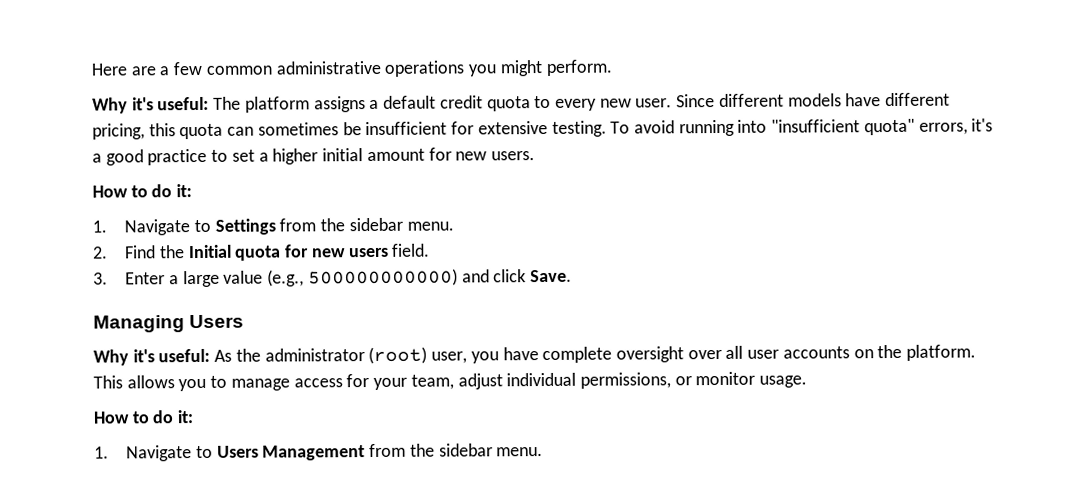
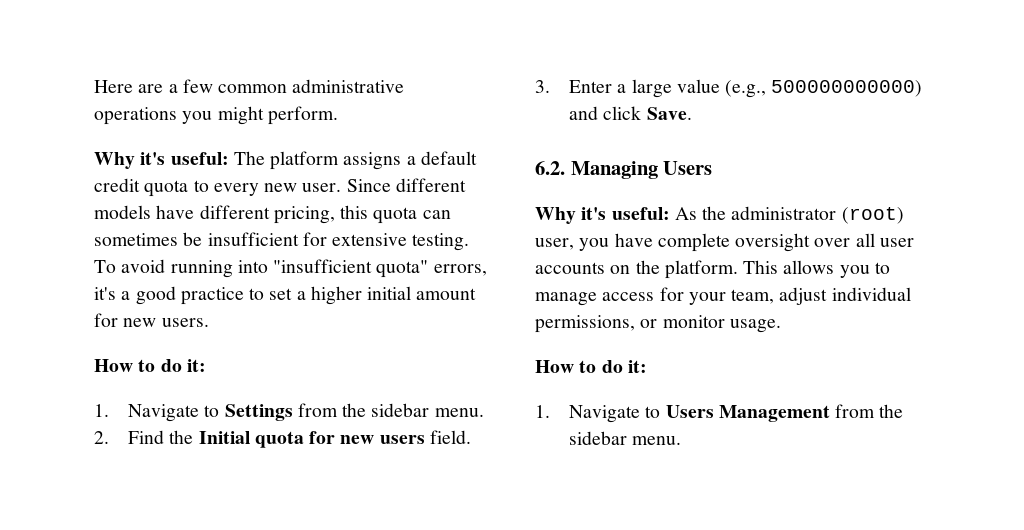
(572, 276) none -> [535,161,565,175] 6.2.

